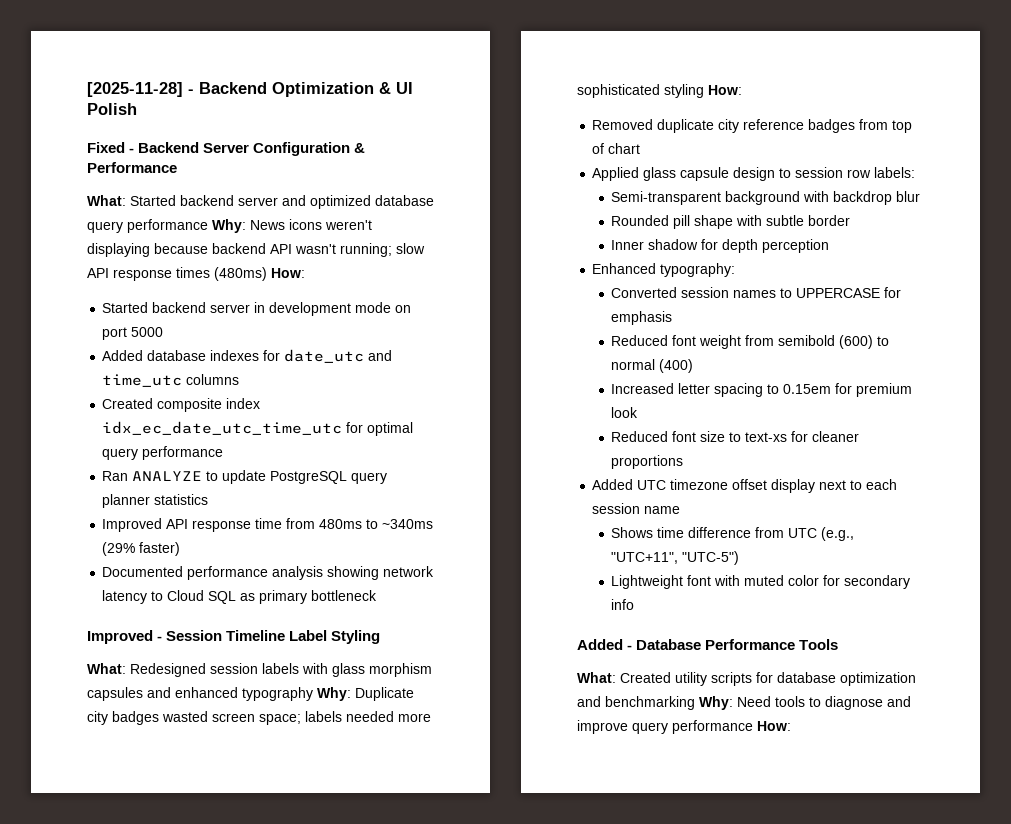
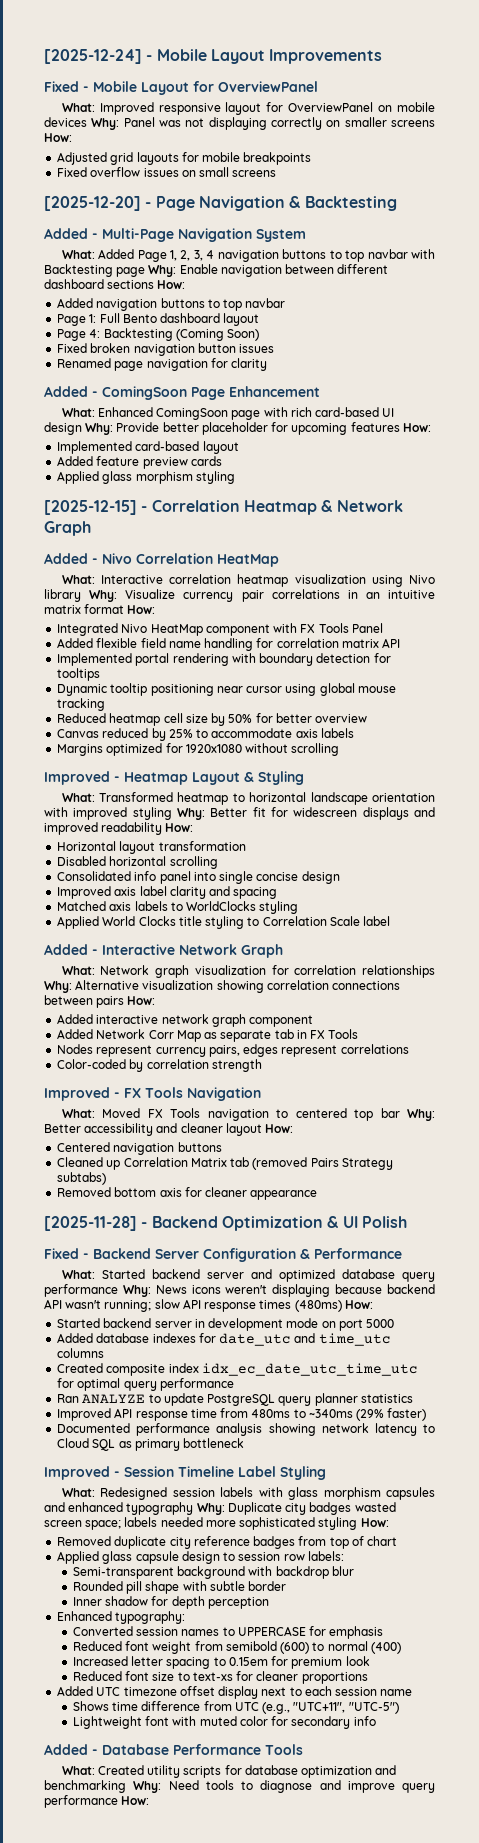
(87, 89) none -> [44,49,383,64] [44,81,318,95] [61,102,435,115] [44,117,435,130] [44,133,72,142] [57,152,312,165] [57,167,277,177] [44,196,397,211] [44,228,306,242] [61,249,436,262] [44,264,389,277] [44,279,186,289] [57,298,286,311] [57,313,260,326] [57,328,260,341] [57,343,275,356] [57,358,268,371] [44,386,320,400] [61,407,395,420] [44,422,431,435] [57,441,239,454] [57,456,222,469] [57,471,235,484] [44,500,403,515] [44,521,91,536] [44,553,279,567] [61,574,435,587] [44,589,435,602] [44,604,156,614] [57,623,383,636] [57,638,401,651] [57,653,391,666] [57,668,101,681] [57,683,396,696] [57,698,106,711] [57,713,368,726] [57,728,354,741] [57,743,340,756] [44,771,304,785] [61,792,435,805] [44,807,435,820] [44,822,194,835] [57,841,246,854] [57,856,218,869] [57,871,340,884] [57,886,278,899] [57,901,299,914] [57,916,391,929] [44,944,283,958] [61,965,435,978] [44,980,401,993] [44,995,156,1008] [57,1014,314,1027] [57,1029,359,1042] [57,1044,409,1057] [57,1059,262,1072] [44,1087,261,1101] [61,1108,435,1121] [44,1123,294,1136] [57,1142,222,1155] [57,1157,393,1170] [57,1172,107,1185] [57,1187,318,1200] [2025-12-24] - Mobile Layout Improvements // Fixed - Mobile Layout for OverviewPanel // What: Improved responsive layout for OverviewPanel on mobile devices Why: Panel was not displaying correctly on smaller screens How: // Adjusted grid layouts for mobile breakpoints // Fixed overflow issues on small screens // [2025-12-20] - Page Navigation & Backtesting // Added - Multi-Page Navigation System // What: Added Page 1, 2, 3, 4 navigation buttons to top navbar with Backtesting page Why: Enable navigation between different dashboard sections How: // Added navigation buttons to top navbar // Page 1: Full Bento dashboard layout // Page 4: Backtesting (Coming Soon) // Fixed broken navigation button issues // Renamed page navigation for clarity // Added - ComingSoon Page Enhancement // What: Enhanced ComingSoon page with rich card-based UI design Why: Provide better placeholder for upcoming features How: // Implemented card-based layout // Added feature preview cards // Applied glass morphism styling // [2025-12-15] - Correlation Heatmap & Network Graph // Added - Nivo Correlation HeatMap // What: Interactive correlation heatmap visualization using Nivo library Why: Visualize currency pair correlations in an intuitive matrix format How: // Integrated Nivo HeatMap component with FX Tools Panel // Added flexible field name handling for correlation matrix API // Implemented portal rendering with boundary detection for tooltips // Dynamic tooltip positioning near cursor using global mouse tracking // Reduced heatmap cell size by 50% for better overview // Canvas reduced by 25% to accommodate axis labels // Margins optimized for 1920x1080 without scrolling // Improved - Heatmap Layout & Styling // What: Transformed heatmap to horizontal landscape orientation with improved styling Why: Better fit for widescreen displays and improved readability How: // Horizontal layout transformation // Disabled horizontal scrolling // Consolidated info panel into single concise design // Improved axis label clarity and spacing // Matched axis labels to WorldClocks styling // Applied World Clocks title styling to Correlation Scale label // Added - Interactive Network Graph // What: Network graph visualization for correlation relationships Why: Alternative visualization showing correlation connections between pairs How: // Added interactive network graph component // Added Network Corr Map as separate tab in FX Tools // Nodes represent currency pairs, edges represent correlations // Color-coded by correlation strength // Improved - FX Tools Navigation // What: Moved FX Tools navigation to centered top bar Why: Better accessibility and cleaner layout How: // Centered navigation buttons // Cleaned up Correlation Matrix tab (removed Pairs Strategy subtabs) // Removed bottom axis for cleaner appearance //

